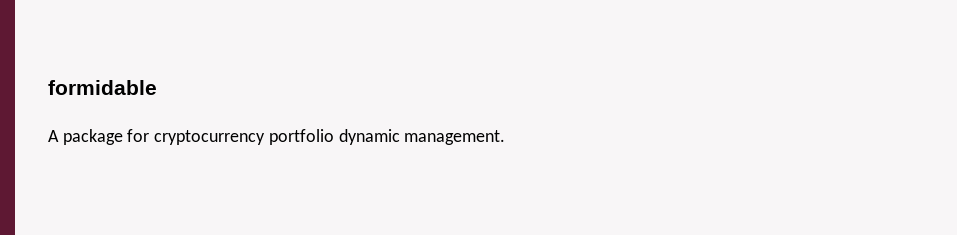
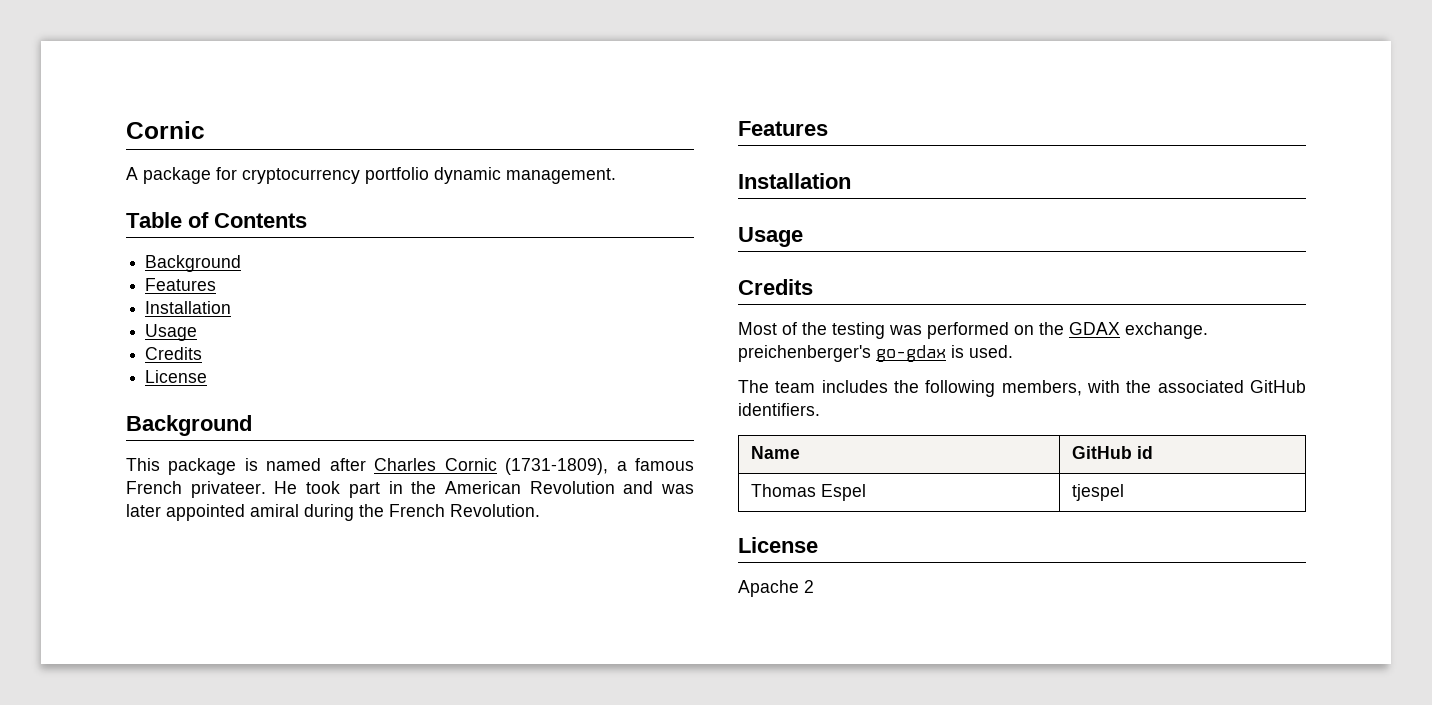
[48,80,157,95] formidable -> [126,121,205,139] Cornic
(506, 137) none -> [126,212,307,228] [145,255,242,272] [145,278,217,291] [145,301,232,314] [145,324,198,341] [145,347,203,360] [145,370,208,383] [126,415,252,436] [126,458,695,475] [126,481,694,498] [126,504,540,521] [738,121,828,136] [738,173,851,189] [738,227,803,247] [738,279,813,295] [738,322,1208,339] [738,345,1013,362] [738,380,1306,397] [738,403,820,416] [750,446,800,459] [1071,446,1153,459] [750,484,866,501] [1071,484,1124,501] [738,537,818,553] [738,580,814,597] // Table of Contents // Background // Features // Installation // Usage // Credits // License // Background // This package is named after Charles Cornic (1731-1809), a famous French privateer. He took part in the American Revolution and was later appointed amiral during the French Revolution. // Features // Installation // Usage // Credits // Most of the testing was performed on the GDAX exchange. preichenberger's go-gdax is used. // The team includes the following members, with the associated GitHub identifiers. // Name | GitHub id // Thomas Espel | tjespel // License // Apache 2

